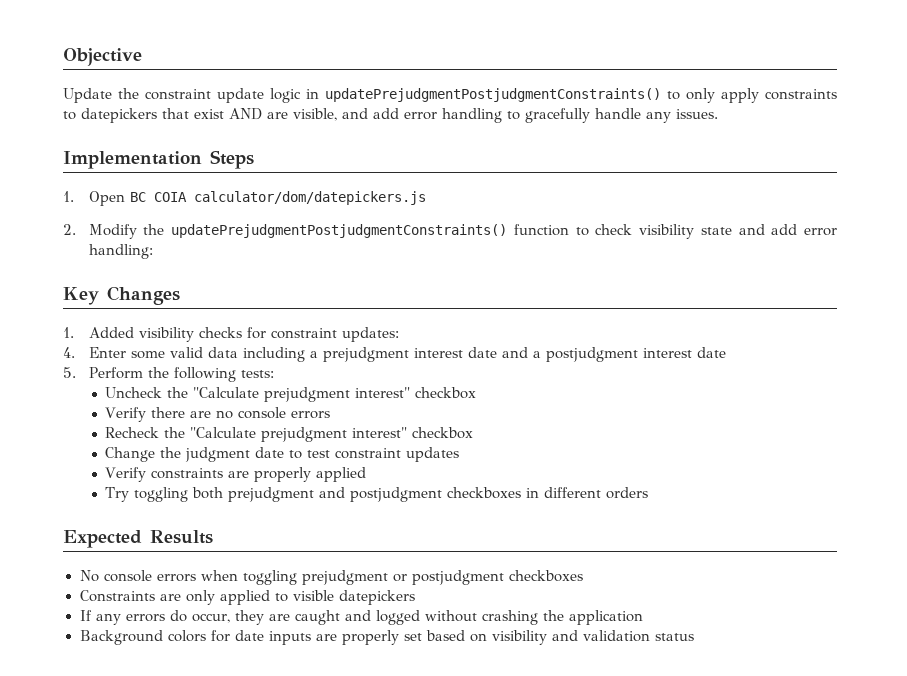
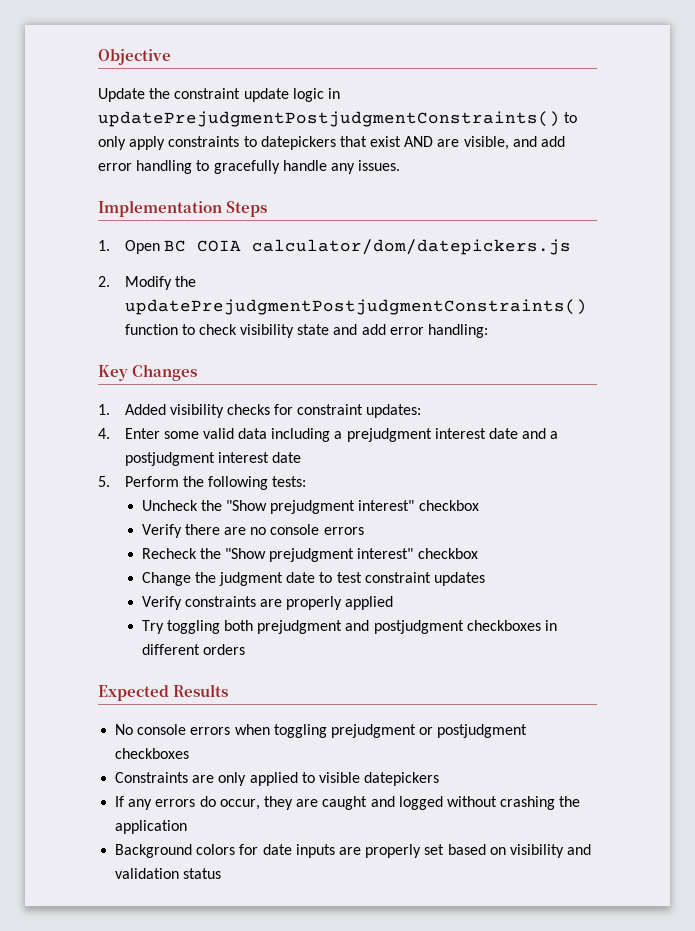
[193,387,260,398] "Calculate -> [225,500,267,511] "Show
[190,427,257,438] "Calculate -> [224,548,266,559] "Show

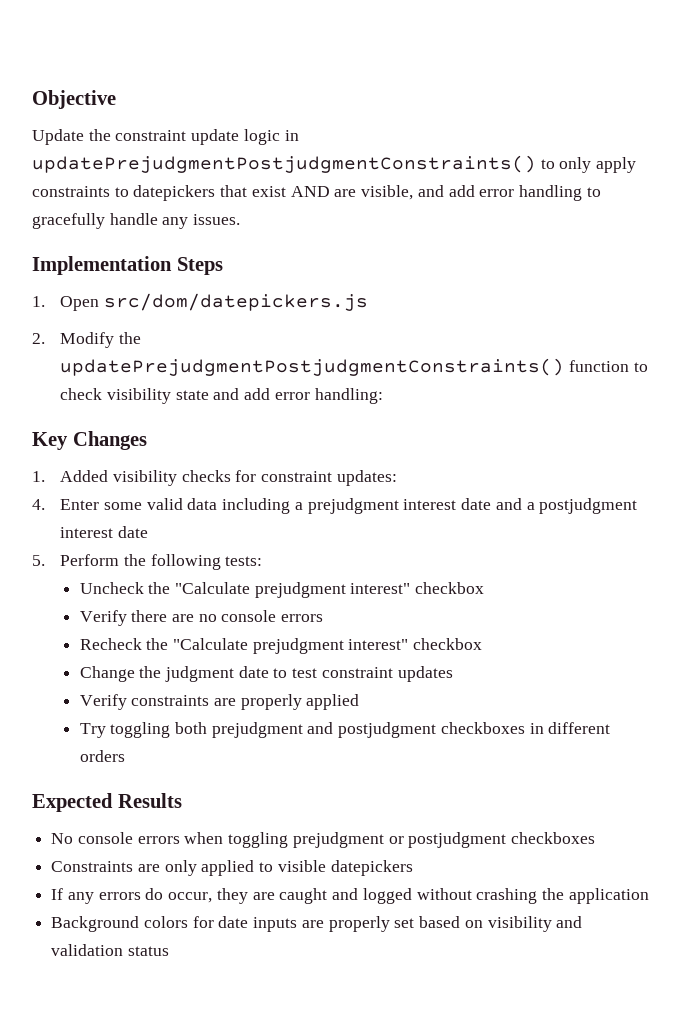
[163,239,571,255] BC COIA calculator/dom/datepickers.js -> [104,293,369,311] src/dom/datepickers.js
[225,500,267,511] "Show -> [175,582,251,594] "Calculate
[224,548,266,559] "Show -> [173,638,249,650] "Calculate

